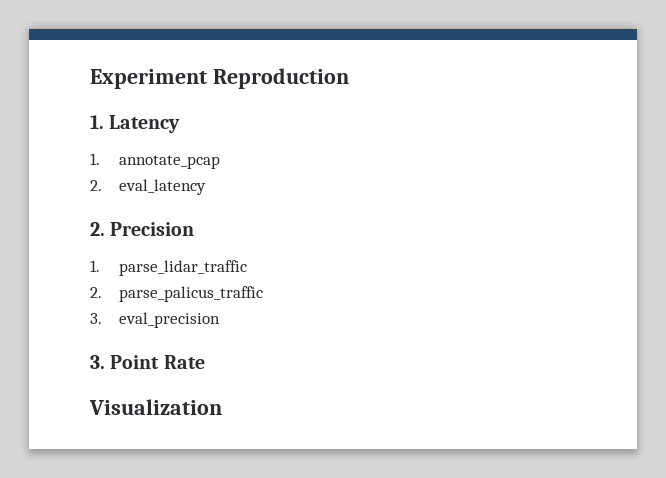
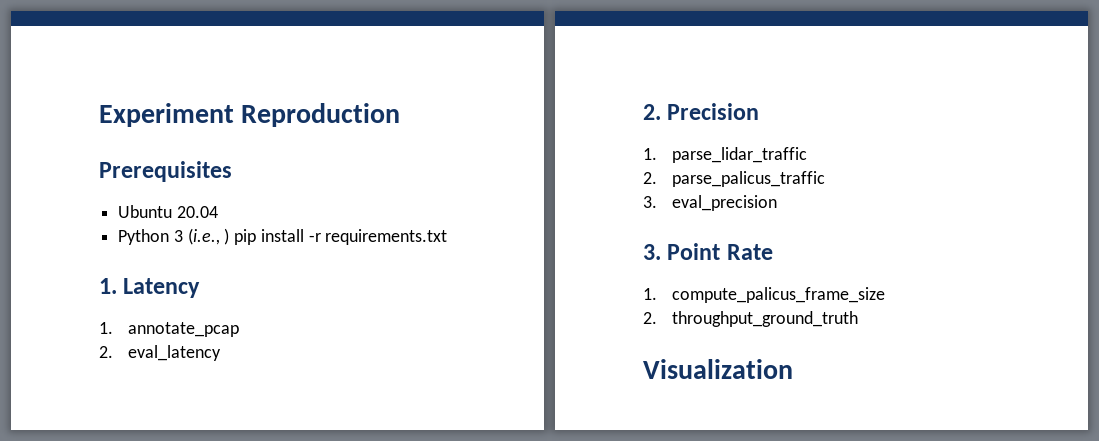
(349, 78) none -> [99,161,232,182] [118,205,218,218] [118,228,448,245] // Prerequisites // Ubuntu 20.04 // Python 3 (i.e., ) pip install -r requirements.txt
(205, 362) none -> [643,287,885,303] [643,311,858,327] // 1. compute_palicus_frame_size // 2. throughput_ground_truth

